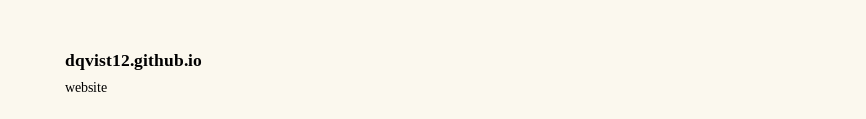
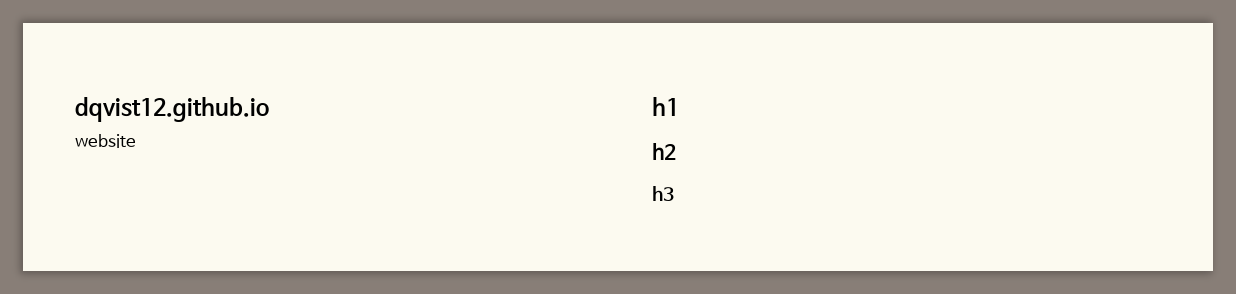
(107, 87) none -> [652,97,679,116] [652,143,676,160] [652,186,674,201] // h1 // h2 // h3

